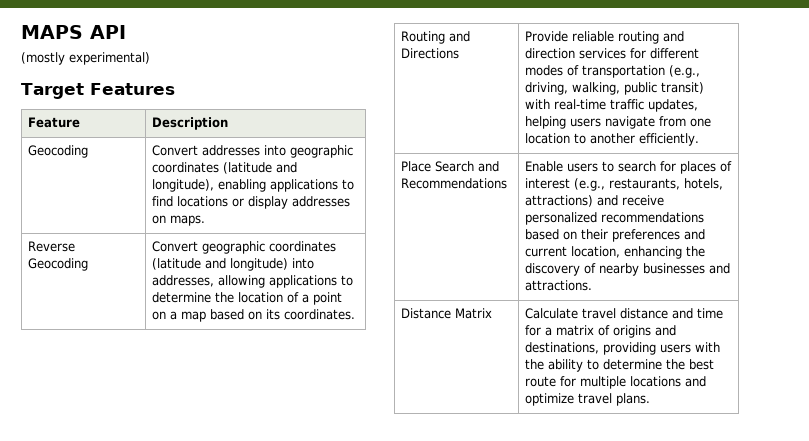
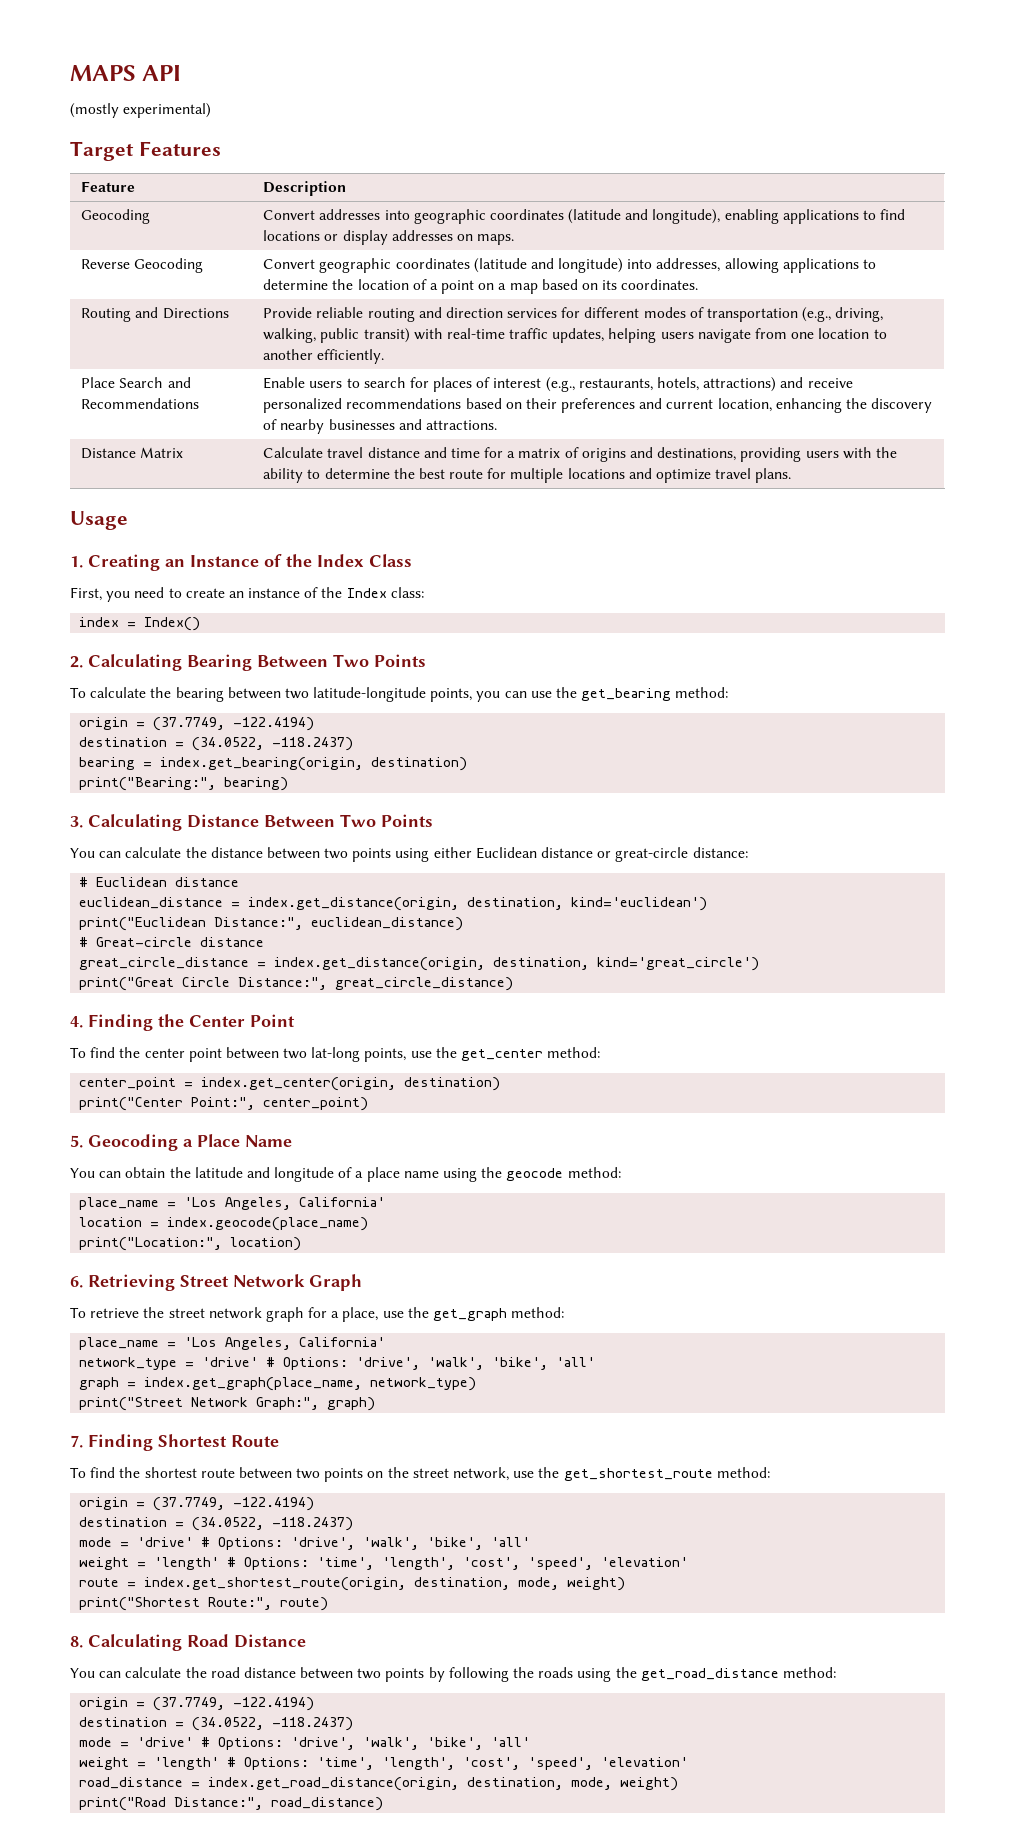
(651, 399) none -> [70,511,128,530] [70,554,412,571] [70,587,424,602] [79,617,201,631] [70,654,426,671] [70,687,729,702] [79,717,315,731] [79,737,354,751] [79,757,468,771] [79,777,289,791] [70,814,433,831] [70,847,748,862] [79,877,240,887] [79,897,708,911] [79,917,464,931] [79,937,265,947] [79,957,760,971] [79,977,514,991] [70,1014,295,1031] [70,1047,601,1062] [79,1077,501,1091] [79,1097,369,1111] [70,1134,292,1151] [70,1167,621,1182] [79,1197,386,1210] [79,1217,369,1231] [79,1237,302,1251] [70,1274,362,1291] [70,1307,565,1322] [79,1337,386,1350] [79,1357,596,1370] [79,1377,477,1391] [79,1397,376,1411] [70,1434,279,1451] [70,1467,770,1482] [79,1497,315,1511] [79,1517,354,1531] [79,1537,531,1550] [79,1557,689,1570] [79,1577,626,1591] [79,1597,329,1611] [70,1634,306,1651] [70,1667,836,1682] [79,1697,315,1711] [79,1717,354,1731] [79,1737,531,1750] [79,1757,689,1770] [79,1777,679,1791] [79,1797,384,1811] // Usage // 1. Creating an Instance of the Index Class // First, you need to create an instance of the Index class: // index = Index() // 2. Calculating Bearing Between Two Points // To calculate the bearing between two latitude-longitude points, you can use the get_bearing method: // origin = (37.7749, -122.4194) // destination = (34.0522, -118.2437) // bearing = index.get_bearing(origin, destination) // print("Bearing:", bearing) // 3. Calculating Distance Between Two Points // You can calculate the distance between two points using either Euclidean distance or great-circle distance: // # Euclidean distance // euclidean_distance = index.get_distance(origin, destination, kind='euclidean') // print("Euclidean Distance:", euclidean_distance) // # Great-circle distance // great_circle_distance = index.get_distance(origin, destination, kind='great_circle') // print("Great Circle Distance:", great_circle_distance) // 4. Finding the Center Point // To find the center point between two lat-long points, use the get_center method: // center_point = index.get_center(origin, destination) // print("Center Point:", center_point) // 5. Geocoding a Place Name // You can obtain the latitude and longitude of a place name using the geocode method: // place_name = 'Los Angeles, California' // location = index.geocode(place_name) // print("Location:", location) // 6. Retrieving Street Network Graph // To retrieve the street network graph for a place, use the get_graph method: // place_name = 'Los Angeles, California' // network_type = 'drive' # Options: 'drive', 'walk', 'bike', 'all' // graph = index.get_graph(place_name, network_type) // print("Street Network Graph:", graph) // 7. Finding Shortest Route // To find the shortest route between two points on the street network, use the get_shortest_route method: // origin = (37.7749, -122.4194) // destination = (34.0522, -118.2437) // mode = 'drive' # Options: 'drive', 'walk', 'bike', 'all' // weight = 'length' # Options: 'time', 'length', 'cost', 'speed', 'elevation' // route = index.get_shortest_route(origin, destination, mode, weight) // print("Shortest Route:", route) // 8. Calculating Road Distance // You can calculate the road distance between two points by following the roads using the get_road_distance method: // origin = (37.7749, -122.4194) // destination = (34.0522, -118.2437) // mode = 'drive' # Options: 'drive', 'walk', 'bike', 'all' // weight = 'length' # Options: 'time', 'length', 'cost', 'speed', 'elevation' // road_distance = index.get_road_distance(origin, destination, mode, weight) // print("Road Distance:", road_distance)

